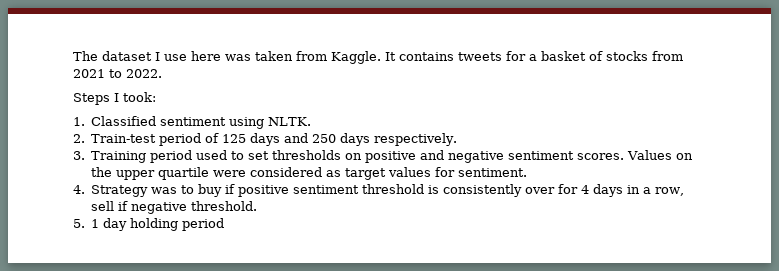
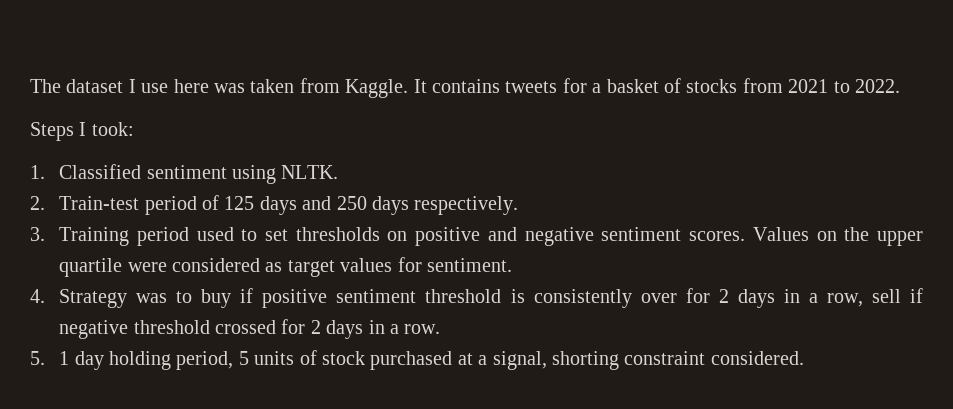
[581,185,590,194] 4 -> [718,289,729,303] 2
[191,201,258,211] [73,218,225,231] threshold. // 5. 1 day holding period -> [133,319,441,339] [30,350,804,370] threshold crossed for 2 days in a row. // 5. 1 day holding period, 5 units of stock purchased at a signal, shorting constraint considered.

